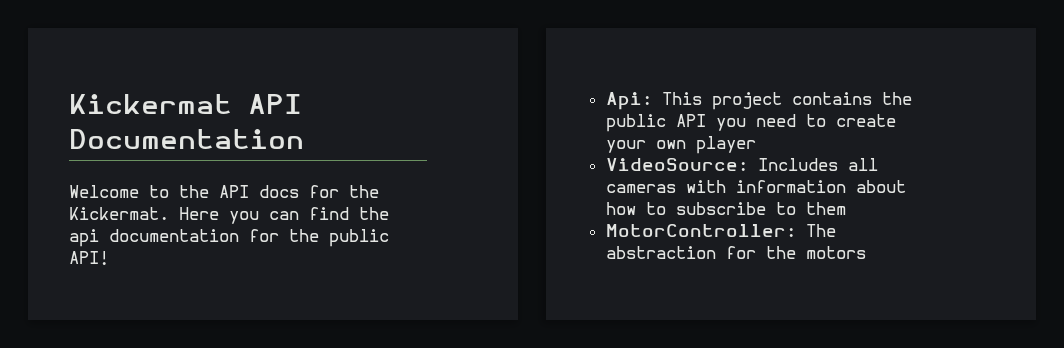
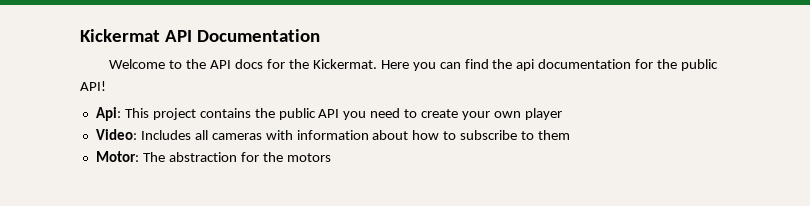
[605,158,748,171] VideoSource: -> [95,129,137,140] Video:
[605,224,796,237] MotorController: -> [95,151,139,162] Motor:

